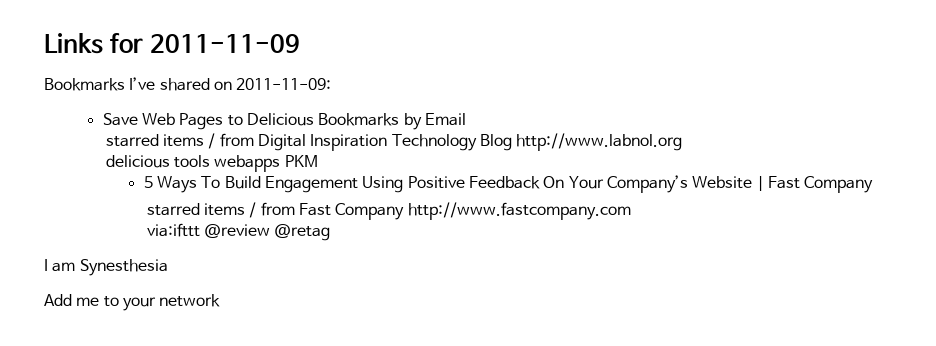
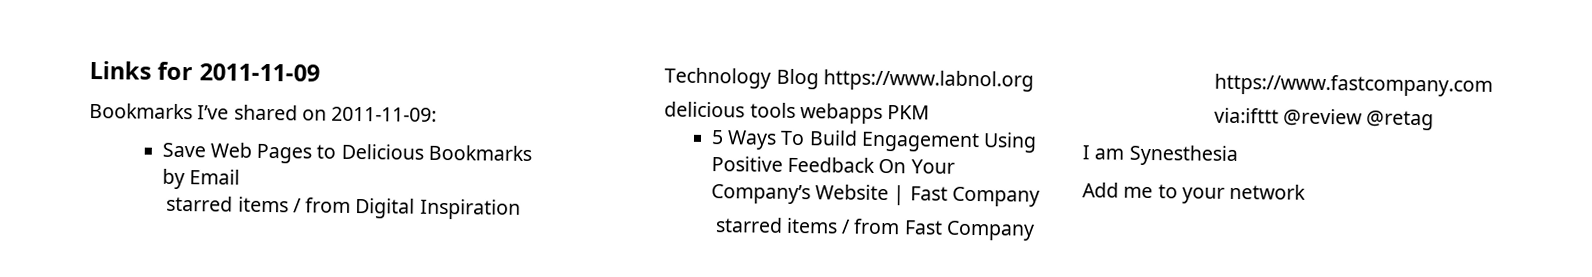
[516,133,683,151] http://www.labnol.org -> [822,69,1034,92] https://www.labnol.org
[407,202,631,220] http://www.fastcompany.com -> [1213,73,1493,97] https://www.fastcompany.com

